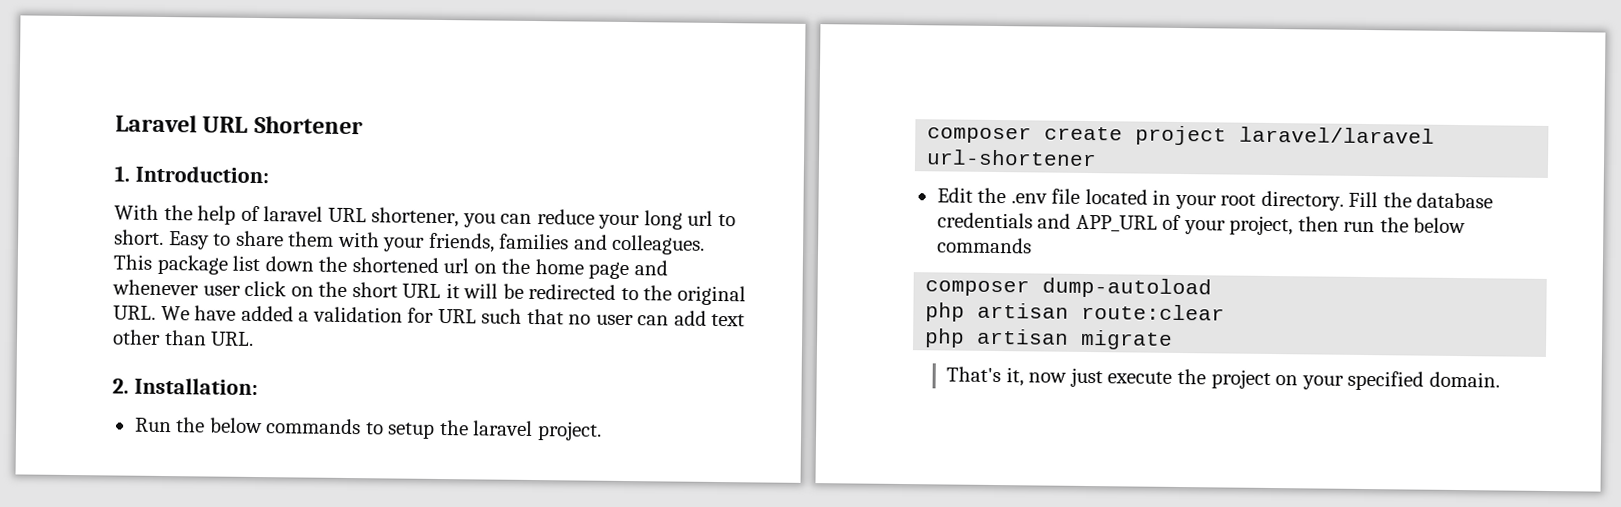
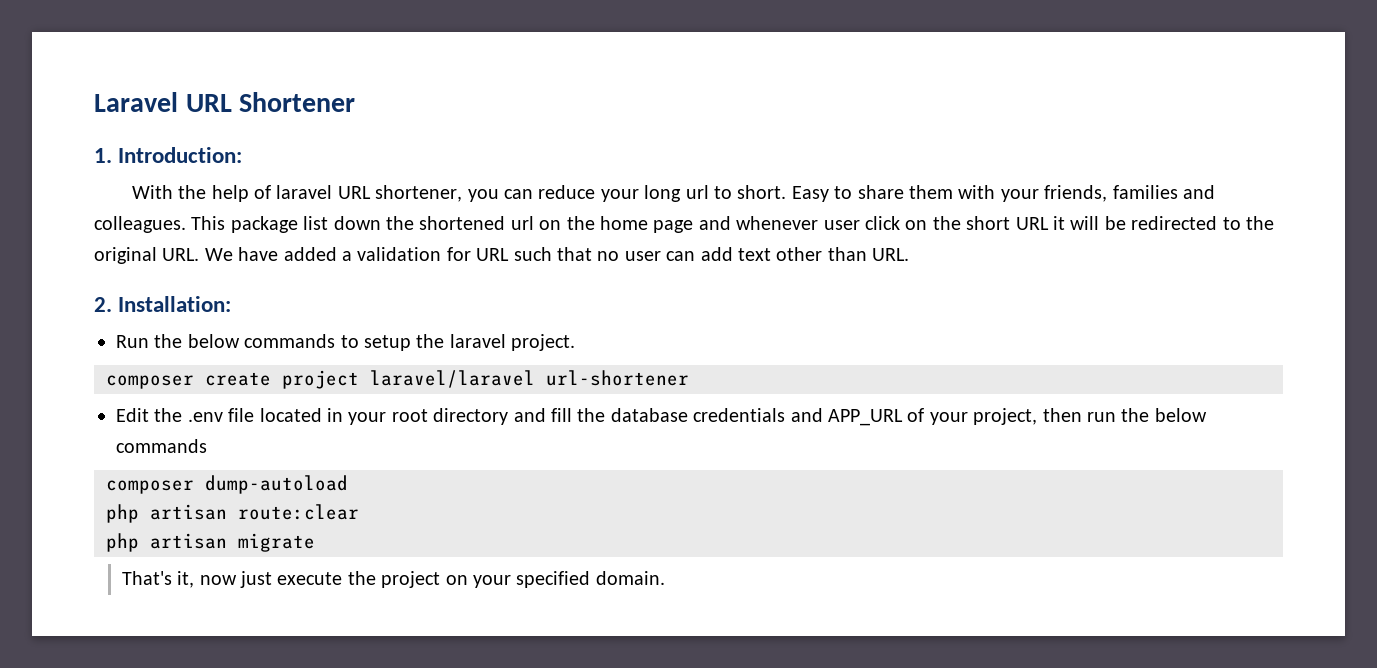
[1260,190,1379,211] directory. Fill -> [433,408,572,425] directory and fill

